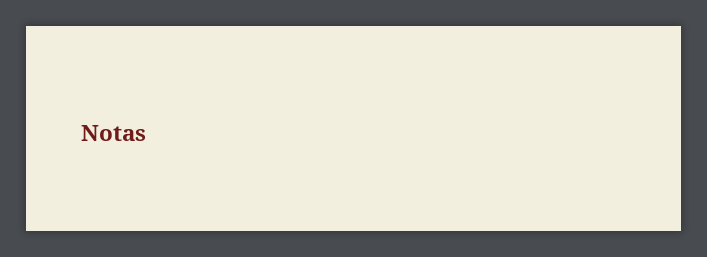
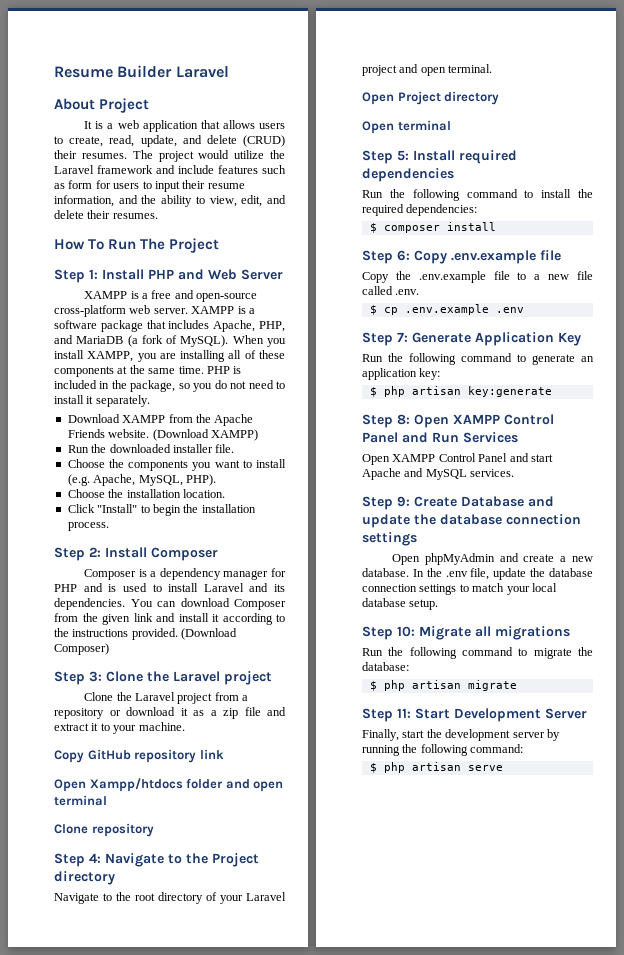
[81,125,146,141] Notas -> [54,65,229,78] [54,98,150,113] [84,120,285,132] [54,135,285,147] [54,150,285,162] [54,165,286,174] [54,180,245,192] [54,195,286,207] [54,210,158,219] [54,238,220,253] [54,269,283,283] [84,290,258,302] [54,305,255,317] [54,320,285,332] [54,335,286,347] [54,350,285,362] [54,365,242,377] [54,380,286,392] [54,395,150,407] [67,414,254,426] [67,429,258,441] [67,444,235,453] [67,459,287,471] [67,474,216,486] [67,489,225,498] [67,504,256,516] [67,522,109,531] [54,547,218,561] [84,568,286,580] [54,583,285,592] [54,598,286,610] [54,613,285,625] [54,628,238,640] [54,643,109,655] [54,671,272,685] [84,692,249,704] [54,707,286,719] [54,722,185,734] [54,749,224,763] [54,778,284,792] [54,795,107,806] [54,823,154,837] [54,853,259,867] [54,871,115,885] [54,892,286,904] [362,64,493,76] [362,91,500,105] [362,120,451,134] [362,150,517,164] [362,168,454,182] [362,189,593,201] [362,204,478,216] [369,222,496,233] [362,250,561,264] [362,271,593,283] [362,286,420,295] [369,304,524,315] [362,332,581,346] [362,353,594,365] [362,368,441,380] [369,386,552,397] [362,414,554,428] [362,432,518,443] [362,453,553,465] [362,468,515,480] [362,496,554,510] [362,514,581,528] [362,532,417,546] [392,553,593,565] [362,568,593,580] [362,583,557,595] [362,598,439,610] [362,626,570,640] [362,647,593,659] [362,662,409,671] [369,680,517,691] [362,708,587,722] [362,729,560,741] [362,744,524,756] [369,762,503,773] Resume Builder Laravel // About Project // It is a web application that allows users to create, read, update, and delete (CRUD) their resumes. The project would utilize the Laravel framework and include features such as form for users to input their resume information, and the ability to view, edit, and delete their resumes. // How To Run The Project // Step 1: Install PHP and Web Server // XAMPP is a free and open-source cross-platform web server. XAMPP is a software package that includes Apache, PHP, and MariaDB (a fork of MySQL). When you install XAMPP, you are installing all of these components at the same time. PHP is included in the package, so you do not need to install it separately. // Download XAMPP from the Apache Friends website. (Download XAMPP) // Run the downloaded installer file. // Choose the components you want to install (e.g. Apache, MySQL, PHP). // Choose the installation location. // Click "Install" to begin the installation process. // Step 2: Install Composer // Composer is a dependency manager for PHP and is used to install Laravel and its dependencies. You can download Composer from the given link and install it according to the instructions provided. (Download Composer) // Step 3: Clone the Laravel project // Clone the Laravel project from a repository or download it as a zip file and extract it to your machine. // Copy GitHub repository link // Open Xampp/htdocs folder and open terminal // Clone repository // Step 4: Navigate to the Project directory // Navigate to the root directory of your Laravel project and open terminal. // Open Project directory // Open terminal // Step 5: Install required dependencies // Run the following command to install the required dependencies: // $ composer install // Step 6: Copy .env.example file // Copy the .env.example file to a new file called .env. // $ cp .env.example .env // Step 7: Generate Application Key // Run the following command to generate an application key: // $ php artisan key:generate // Step 8: Open XAMPP Control Panel and Run Services // Open XAMPP Control Panel and start Apache and MySQL services. // Step 9: Create Database and update the database connection settings // Open phpMyAdmin and create a new database. In the .env file, update the database connection settings to match your local database setup. // Step 10: Migrate all migrations // Run the following command to migrate the database: // $ php artisan migrate // Step 11: Start Development Server // Finally, start the development server by running the following command: // $ php artisan serve

